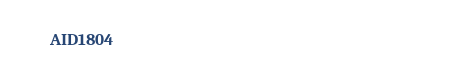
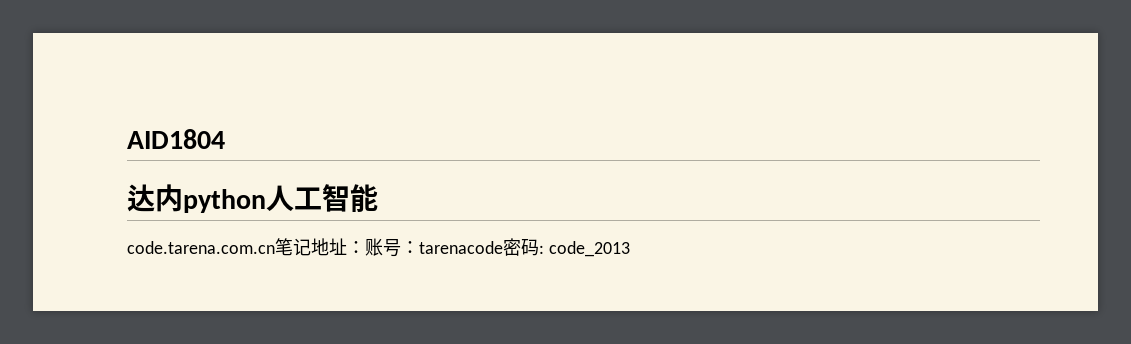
(113, 39) none -> [127,184,378,213] [127,238,630,257] // 达内python人工智能 // code.tarena.com.cn笔记地址：账号：tarenacode密码: code_2013

